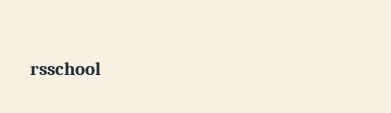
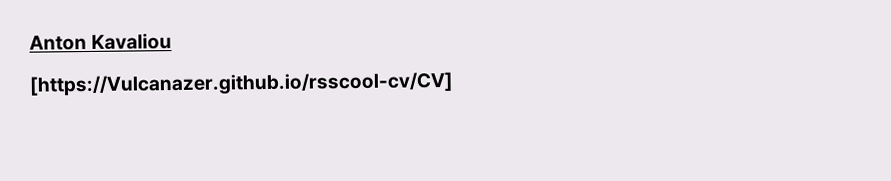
[30,62,101,75] rsschool -> [29,33,173,51] [29,71,454,97] Anton Kavaliou // [https://Vulcanazer.github.io/rsscool-cv/CV]

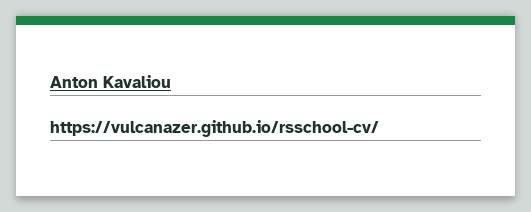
[29,71,454,97] [https://Vulcanazer.github.io/rsscool-cv/CV] -> [50,120,379,137] https://vulcanazer.github.io/rsschool-cv/

